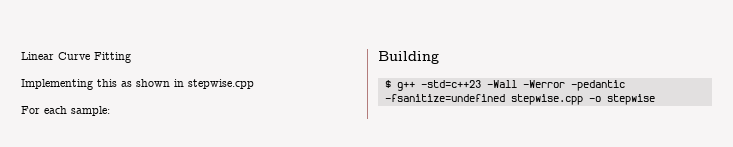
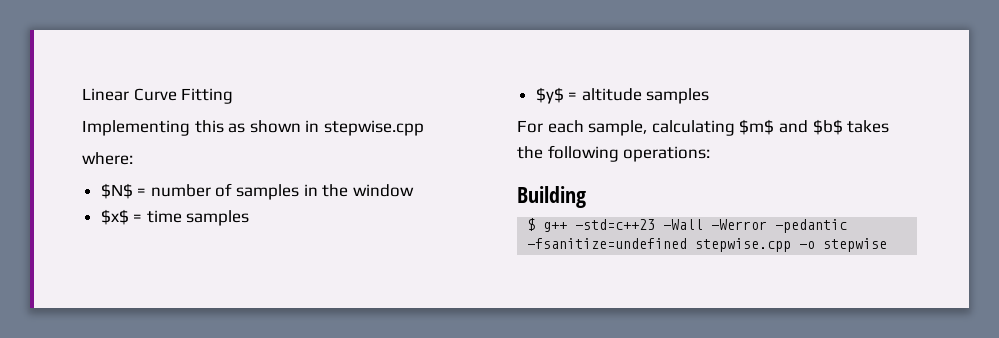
[21,106,110,116] For each sample: -> [82,152,133,165] [100,183,414,200] [100,209,250,226] [535,87,710,104] [517,119,890,136] [517,145,711,162] where: // $N$ = number of samples in the window // $x$ = time samples // $y$ = altitude samples // For each sample, calculating $m$ and $b$ takes the following operations:

